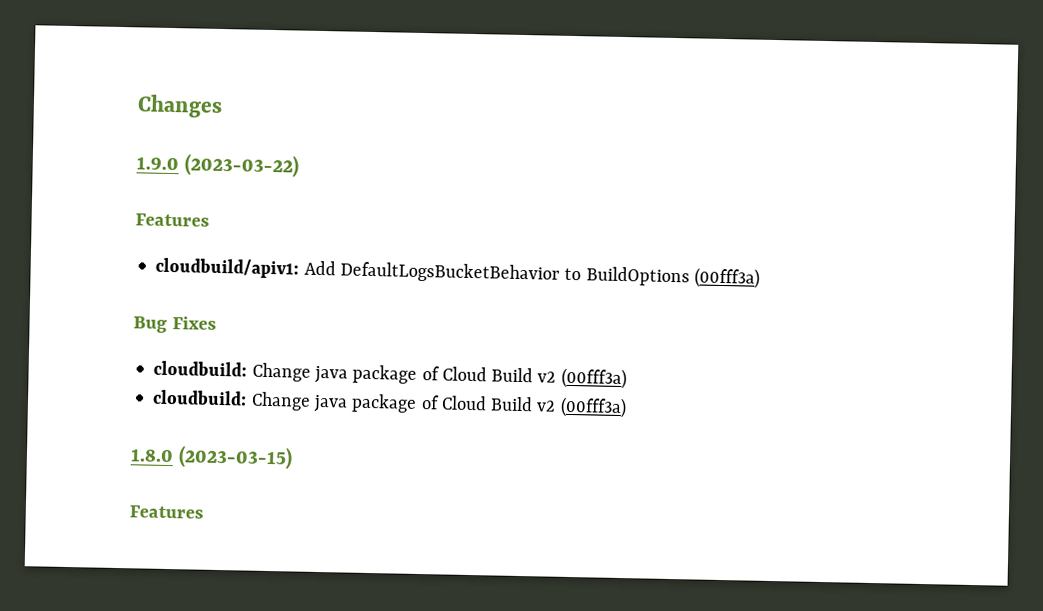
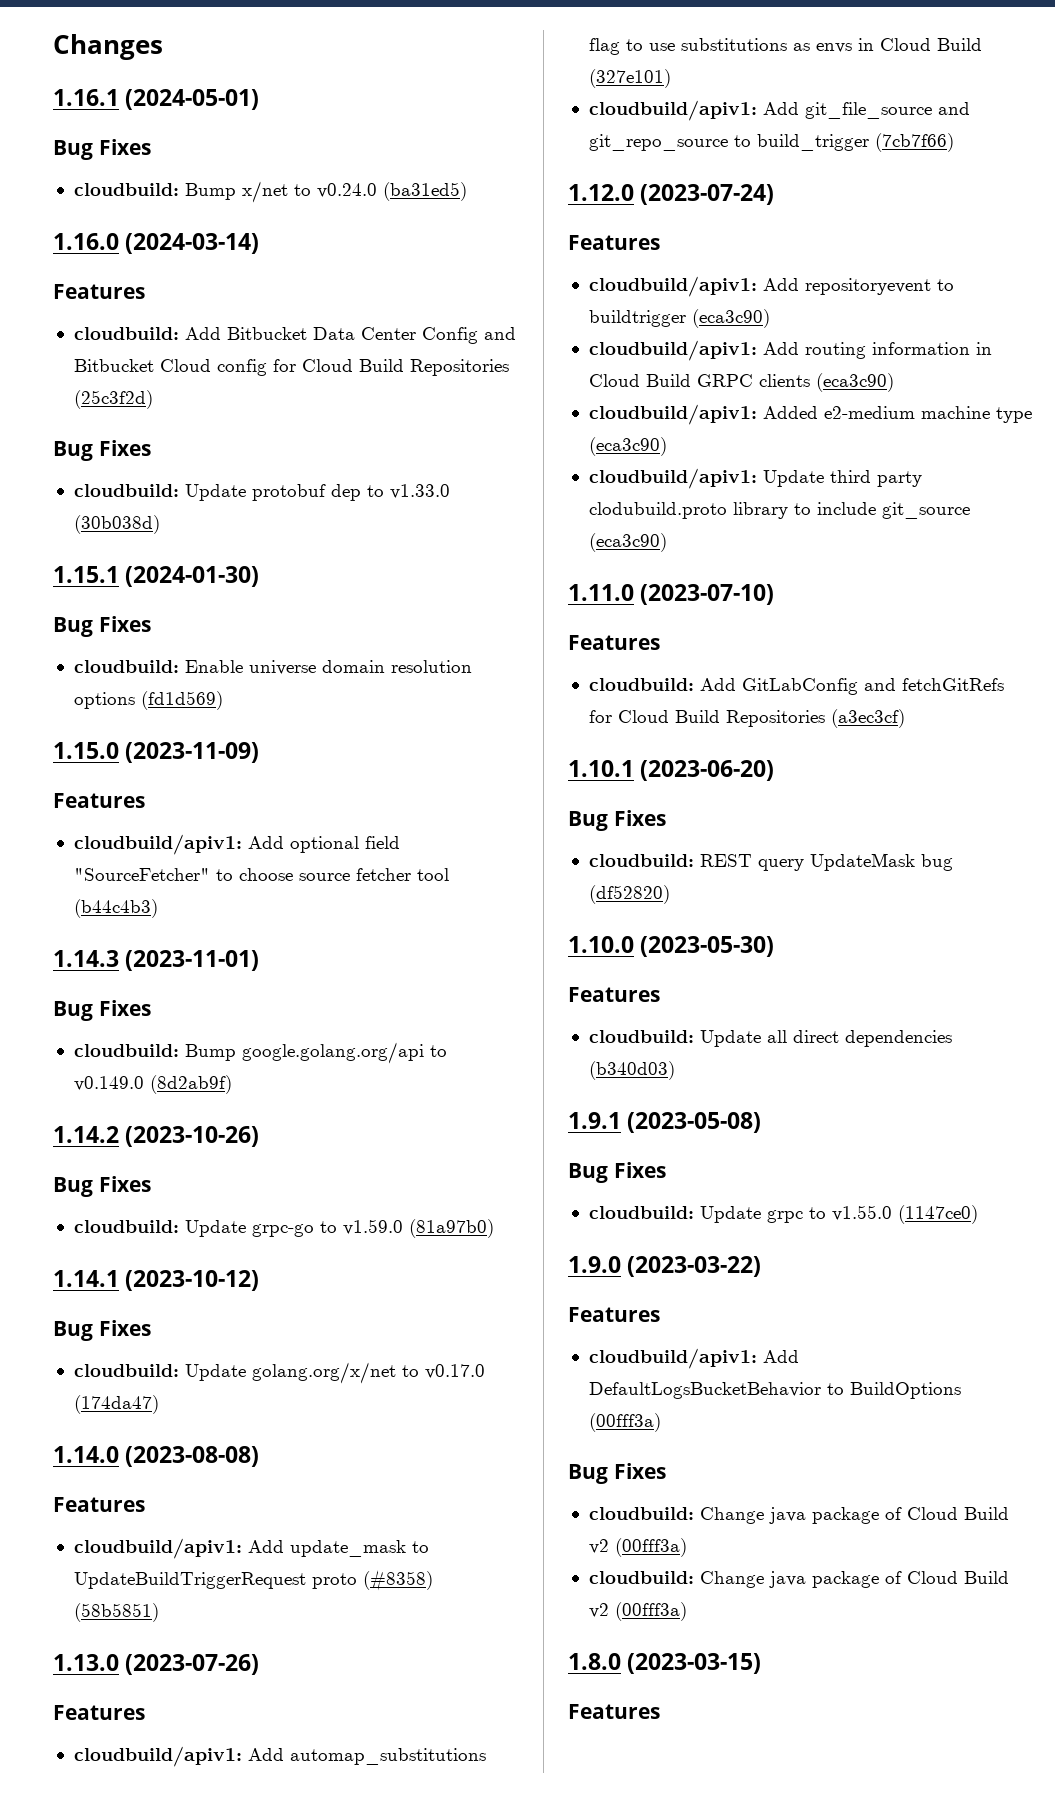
(223, 106) none -> [53,89,260,110] [53,139,151,160] [73,181,467,203] [53,233,260,254] [53,284,145,299] [73,327,516,344] [73,359,509,376] [73,390,153,409] [53,440,151,461] [73,484,450,501] [73,515,160,534] [53,566,260,587] [53,616,151,637] [73,660,472,675] [73,691,223,710] [53,742,260,763] [53,793,145,808] [73,834,400,855] [73,868,449,881] [73,899,158,918] [53,950,260,971] [53,1000,151,1021] [73,1042,447,1064] [73,1075,232,1094] [53,1126,260,1147] [53,1176,151,1197] [73,1219,494,1238] [53,1270,260,1291] [53,1320,151,1341] [73,1362,485,1384] [73,1395,159,1414] [53,1446,260,1467] [53,1497,145,1512] [73,1538,429,1559] [73,1570,433,1591] [73,1603,159,1622] [53,1654,260,1675] [53,1705,145,1720] [73,1746,486,1767] [588,38,982,55] [588,69,671,88] [588,100,970,121] [588,133,954,152] [568,184,775,205] [568,235,660,250] [588,276,954,297] [588,309,770,328] [588,340,992,361] [588,373,894,392] [588,404,1032,425] [588,437,667,456] [588,468,922,489] [588,502,970,519] [588,533,667,552] [568,584,775,605] [568,635,660,650] [588,678,1004,695] [588,709,905,728] [568,760,775,781] [568,810,666,831] [588,853,953,871] [588,885,670,904] [568,936,775,957] [568,987,660,1002] [588,1030,952,1047] [588,1061,675,1080] [568,1112,762,1133] [568,1162,666,1183] [588,1205,978,1224] // 1.16.1 (2024-05-01) // Bug Fixes // cloudbuild: Bump x/net to v0.24.0 (ba31ed5) // 1.16.0 (2024-03-14) // Features // cloudbuild: Add Bitbucket Data Center Config and Bitbucket Cloud config for Cloud Build Repositories (25c3f2d) // Bug Fixes // cloudbuild: Update protobuf dep to v1.33.0 (30b038d) // 1.15.1 (2024-01-30) // Bug Fixes // cloudbuild: Enable universe domain resolution options (fd1d569) // 1.15.0 (2023-11-09) // Features // cloudbuild/apiv1: Add optional field "SourceFetcher" to choose source fetcher tool (b44c4b3) // 1.14.3 (2023-11-01) // Bug Fixes // cloudbuild: Bump google.golang.org/api to v0.149.0 (8d2ab9f) // 1.14.2 (2023-10-26) // Bug Fixes // cloudbuild: Update grpc-go to v1.59.0 (81a97b0) // 1.14.1 (2023-10-12) // Bug Fixes // cloudbuild: Update golang.org/x/net to v0.17.0 (174da47) // 1.14.0 (2023-08-08) // Features // cloudbuild/apiv1: Add update_mask to UpdateBuildTriggerRequest proto (#8358) (58b5851) // 1.13.0 (2023-07-26) // Features // cloudbuild/apiv1: Add automap_substitutions flag to use substitutions as envs in Cloud Build (327e101) // cloudbuild/apiv1: Add git_file_source and git_repo_source to build_trigger (7cb7f66) // 1.12.0 (2023-07-24) // Features // cloudbuild/apiv1: Add repositoryevent to buildtrigger (eca3c90) // cloudbuild/apiv1: Add routing information in Cloud Build GRPC clients (eca3c90) // cloudbuild/apiv1: Added e2-medium machine type (eca3c90) // cloudbuild/apiv1: Update third party clodubuild.proto library to include git_source (eca3c90) // 1.11.0 (2023-07-10) // Features // cloudbuild: Add GitLabConfig and fetchGitRefs for Cloud Build Repositories (a3ec3cf) // 1.10.1 (2023-06-20) // Bug Fixes // cloudbuild: REST query UpdateMask bug (df52820) // 1.10.0 (2023-05-30) // Features // cloudbuild: Update all direct dependencies (b340d03) // 1.9.1 (2023-05-08) // Bug Fixes // cloudbuild: Update grpc to v1.55.0 (1147ce0)

